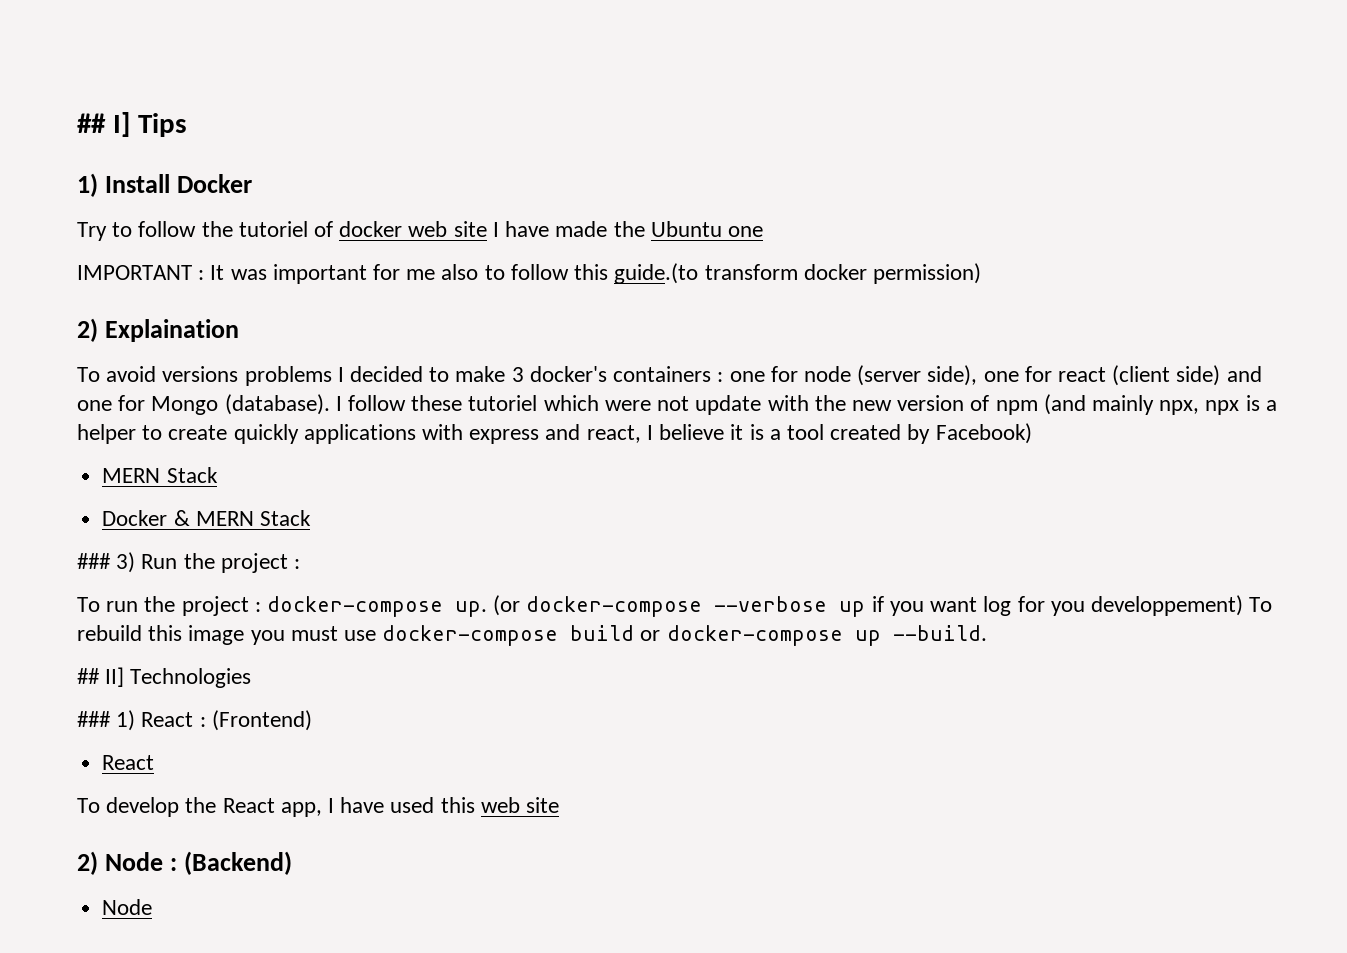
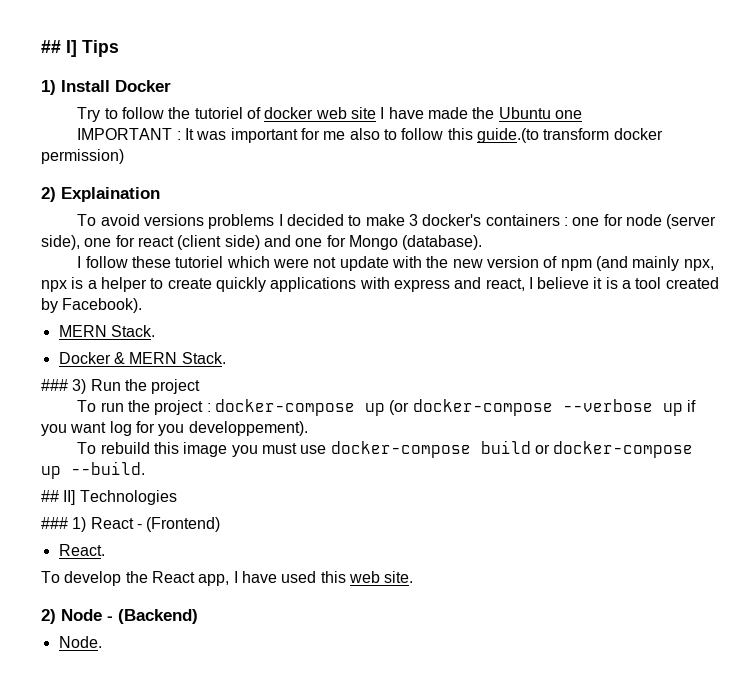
(330, 404) none -> (483, 242) //
[935,423,1032,444] [102,467,218,483] Facebook) // MERN Stack -> [62,298,143,313] [58,325,155,337] Facebook). // MERN Stack.
[259,510,311,526] Stack -> [181,352,226,364] Stack.
[294,559,301,569] : -> (201, 386) none
[455,601,488,617] up. -> [365,403,386,416] up
[1090,595,1243,616] developpement) -> [188,421,308,436] developpement). //
[199,717,206,727] : -> [136,524,142,529] -
[102,755,155,770] React -> [58,544,105,556] React.
[526,797,560,813] site -> [384,571,414,583] site.
[170,858,178,871] : -> [107,616,113,621] -
[102,899,153,915] Node -> [58,636,102,648] Node.

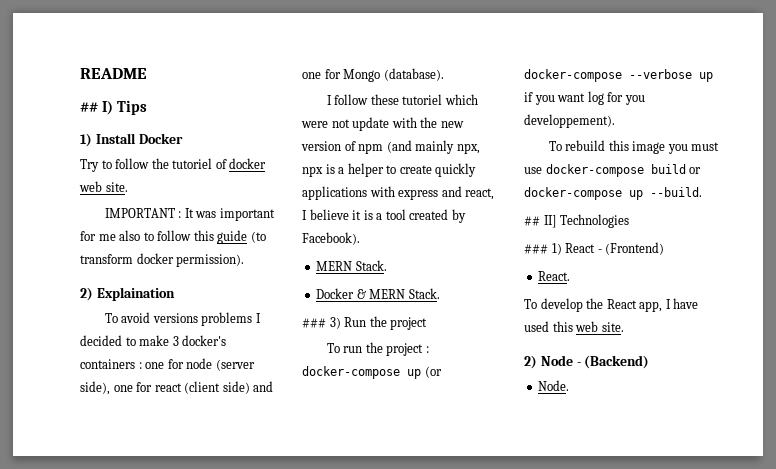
[41,40,77,57] ## I] -> [80,68,147,79] [80,101,114,115] README // ## I)
[351,107,582,119] site I have made the Ubuntu one -> [105,182,128,192] site.
[476,128,539,143] guide.(to -> [217,230,266,244] guide (to
[41,149,124,164] permission) -> [176,254,245,267] permission).

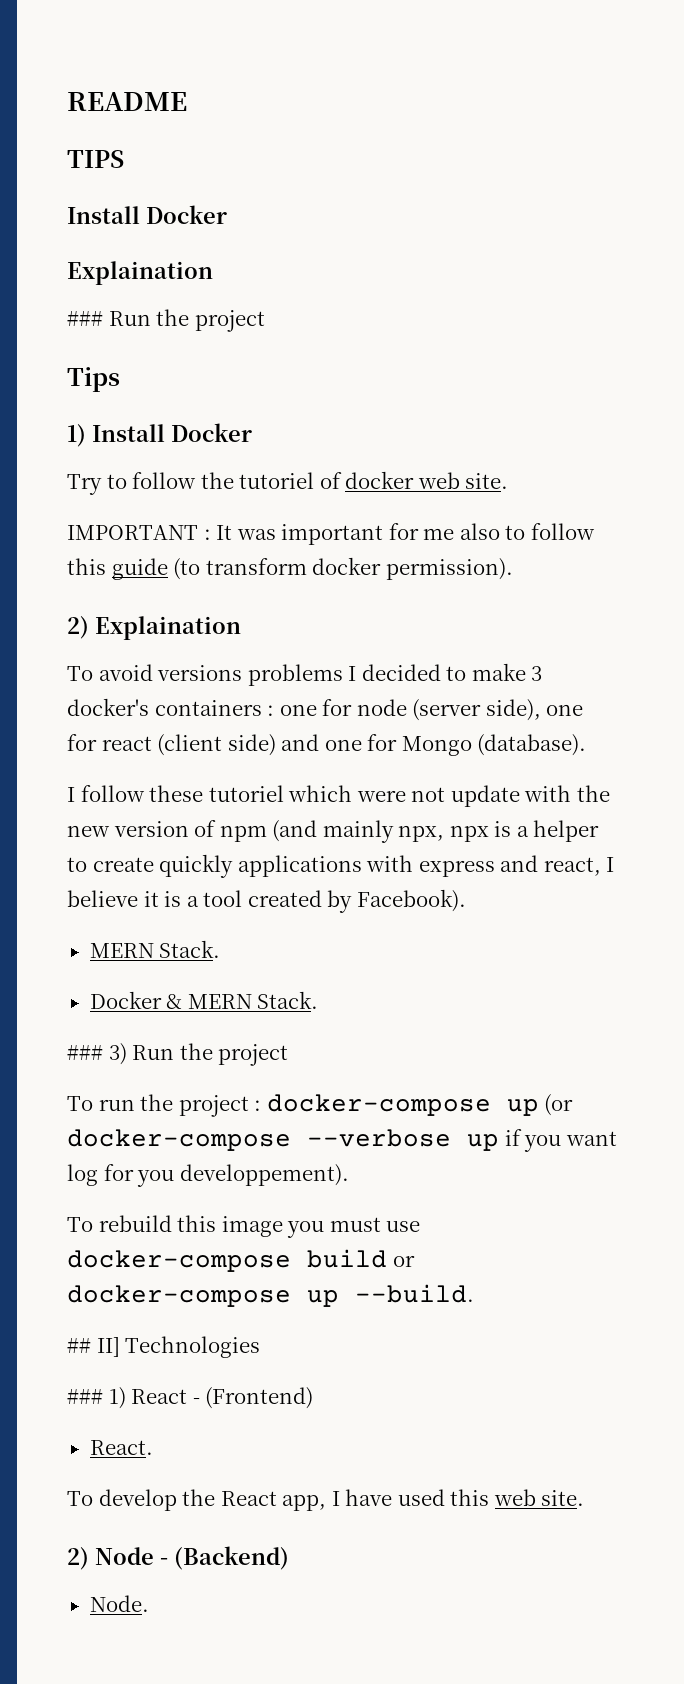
[80,101,114,115] ## I) -> [67,150,124,168] [67,205,227,224] [67,261,213,285] [67,309,265,332] TIPS // Install Docker // Explaination // ### Run the project //

